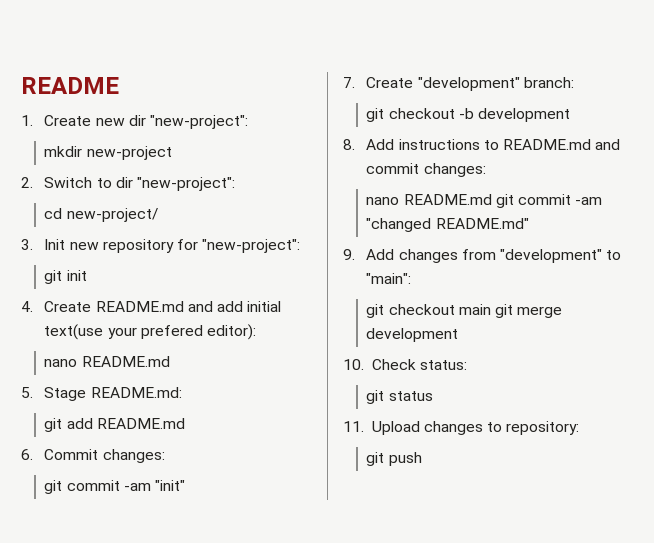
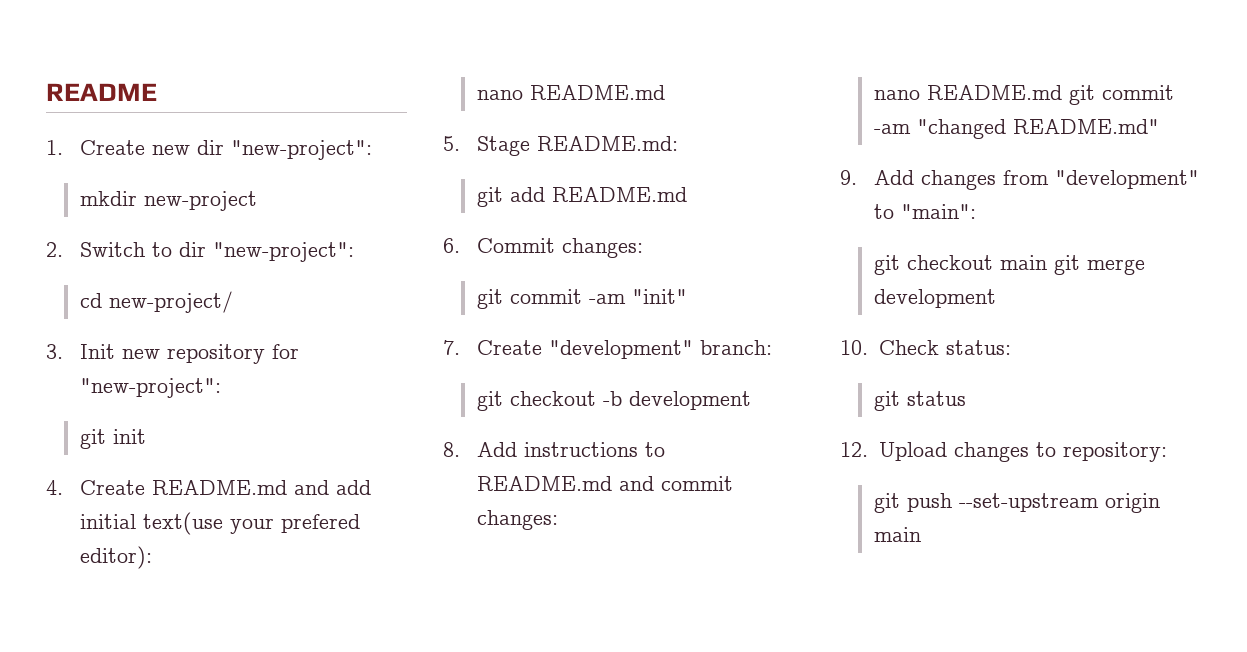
[343,421,364,432] 11. -> [840,442,868,457] 12.
(422, 459) none -> [958,493,1160,513] [873,527,921,542] --set-upstream origin main

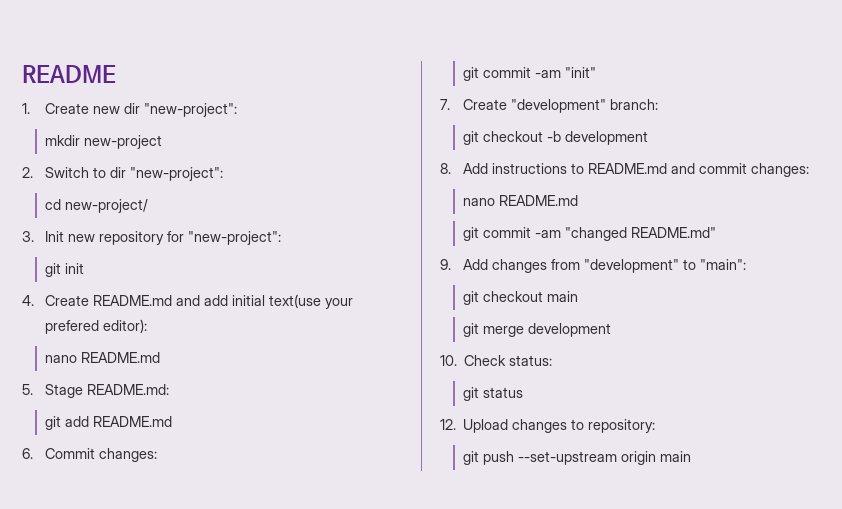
(1062, 92) none -> (578, 200) //
(1047, 262) none -> (578, 296) //

